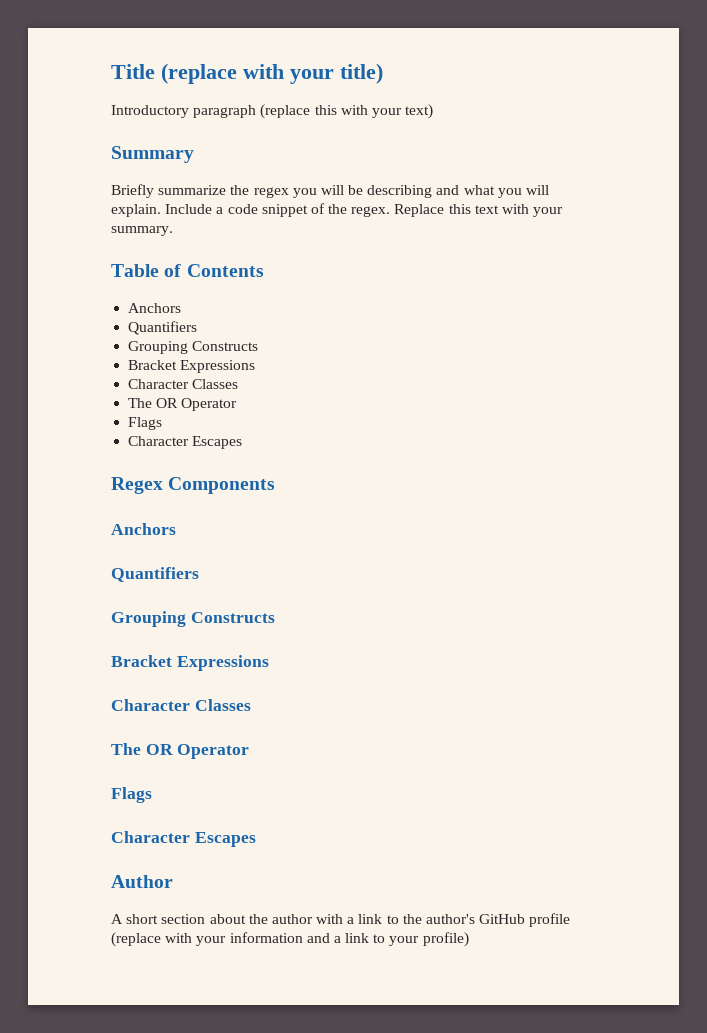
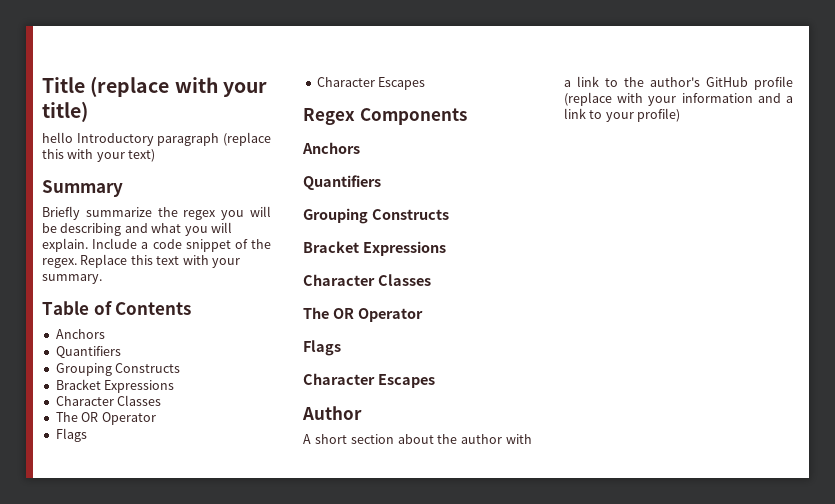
(383, 73) none -> [42,132,73,143] hello

